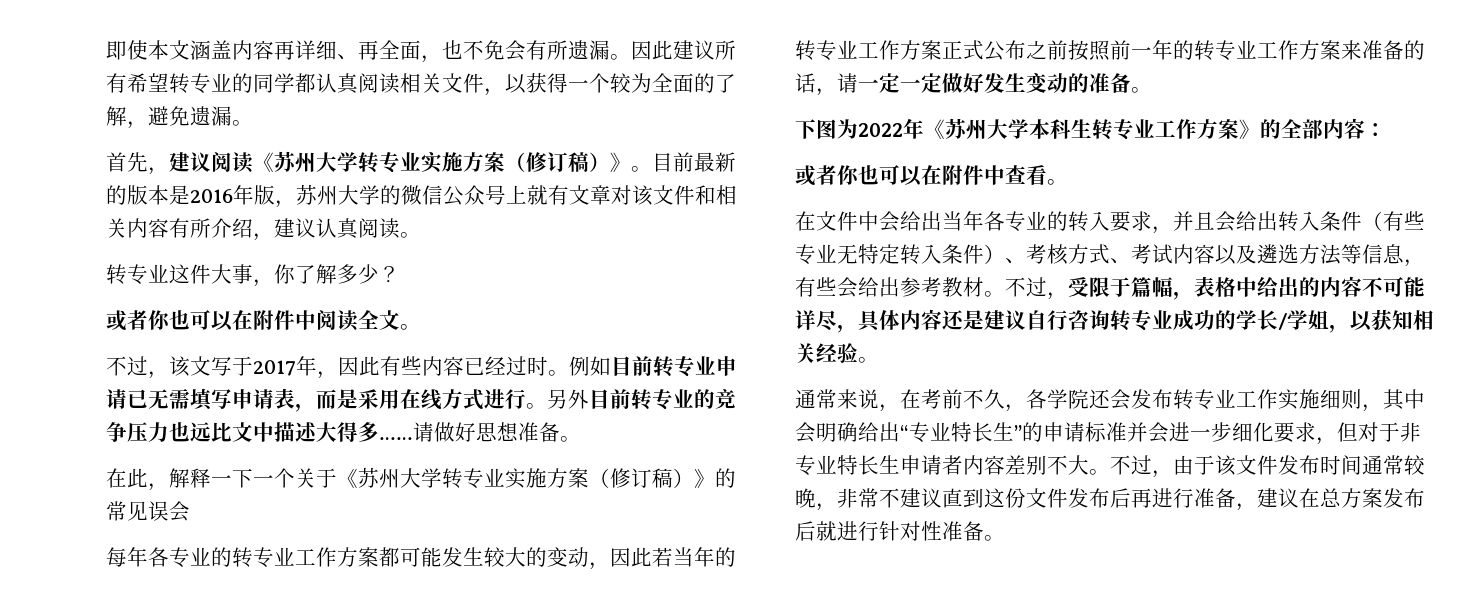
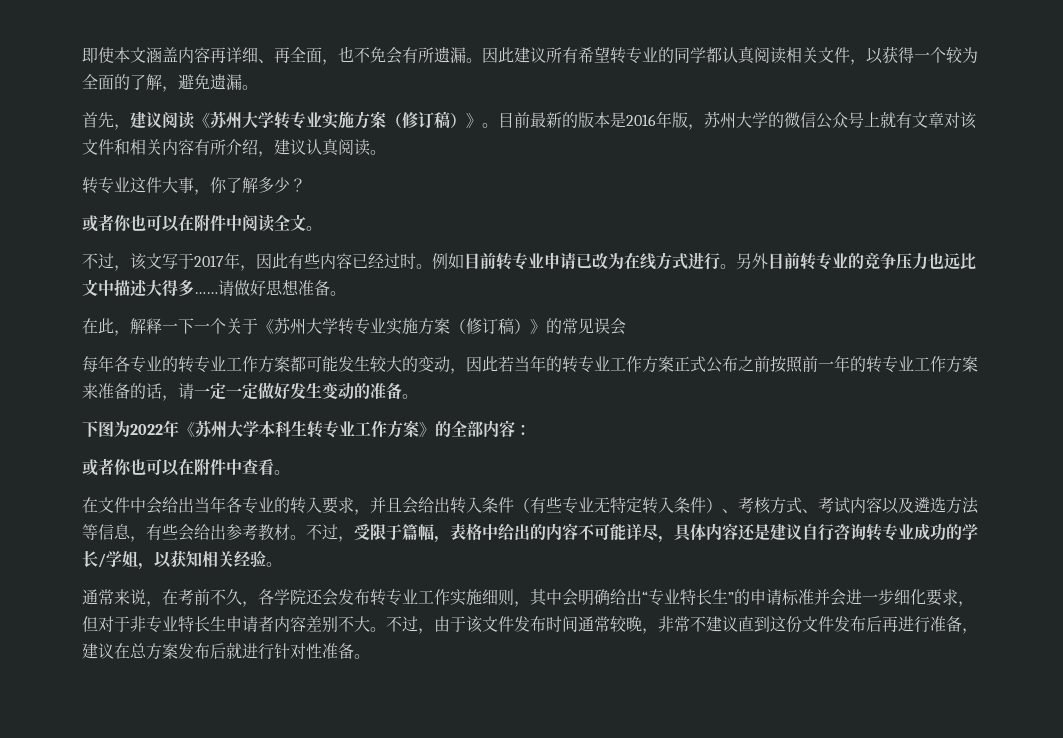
[148,388,400,412] 无需填写申请表，而是采用 -> [592,253,624,270] 改为

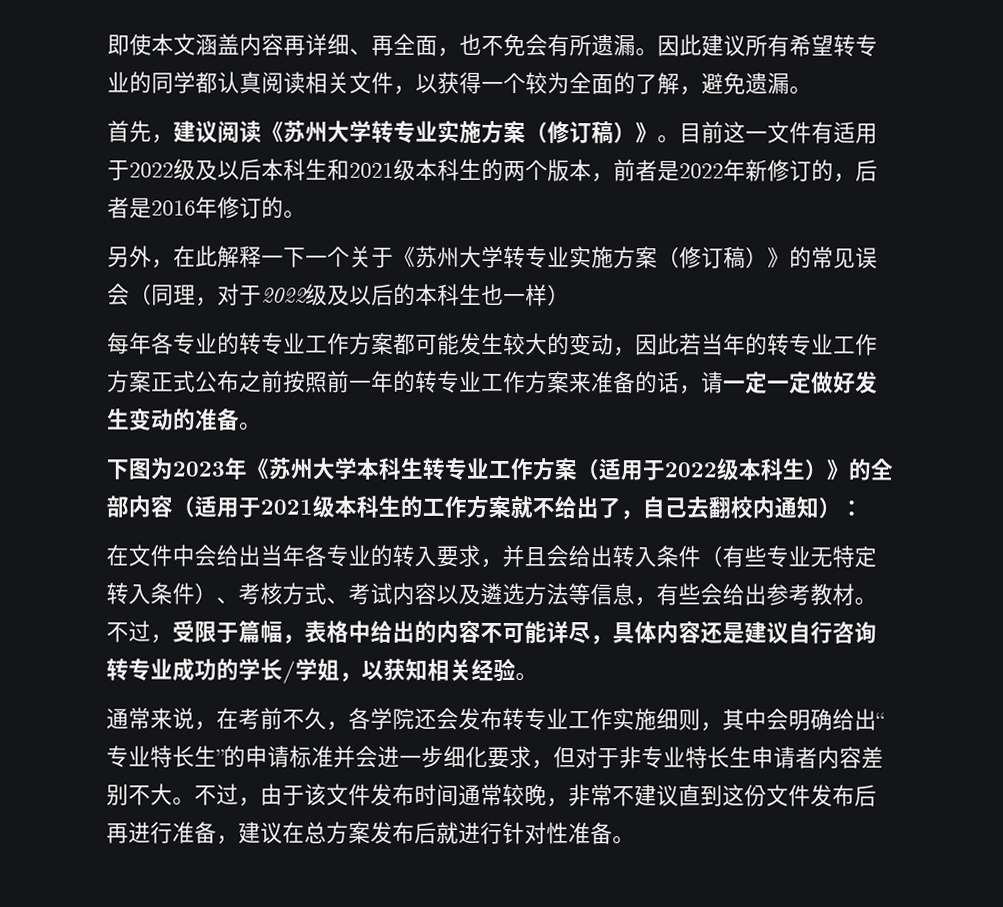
[530,111,977,130] [82,138,386,157] [82,177,306,195] [82,214,322,232] [82,252,976,271] [82,279,346,297] [82,318,130,336] 最新的版本是2016年版，苏州大学的微信公众号上就有文章对该文件和相关内容有所介绍，建议认真阅读。 // 转专业这件大事，你了解多少？ // 或者你也可以在附件中阅读全文。 // 不过，该文写于2017年，因此有些内容已经过时。例如目前转专业申请已改为在线方式进行。另外目前转专业的竞争压力也远比文中描述大得多……请做好思想准备。 // 在此， -> [723,121,878,144] [107,158,878,183] [107,196,306,219] [107,245,218,269] 这一文件有适用于2022级及以后本科生和2021级本科生的两个版本，前者是2022年新修订的，后者是2016年修订的。 // 另外，在此
(626, 326) none -> [129,283,570,307] （同理，对于2022级及以后的本科生也一样）
[130,424,163,435] 2022 -> [172,461,225,477] 2023
[419,420,531,437] [82,458,290,476] 》的全部内容： // 或者你也可以在附件中查看。 -> [576,458,893,481] [106,495,863,520] （适用于2022级本科生）》的全部内容（适用于2021级本科生的工作方案就不给出了，自己去翻校内通知）：

